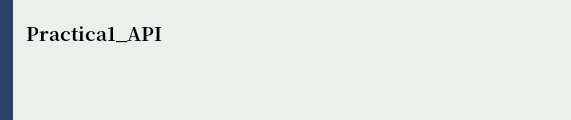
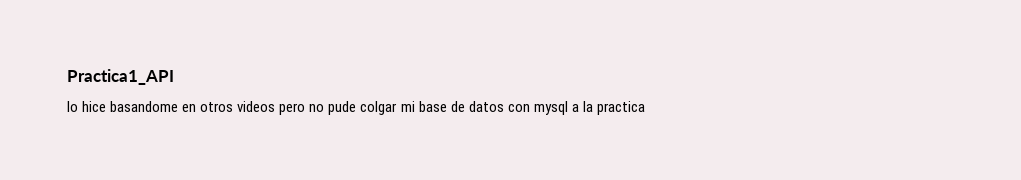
(162, 34) none -> [67,101,645,115] // lo hice basandome en otros videos pero no pude colgar mi base de datos con mysql a la practica

